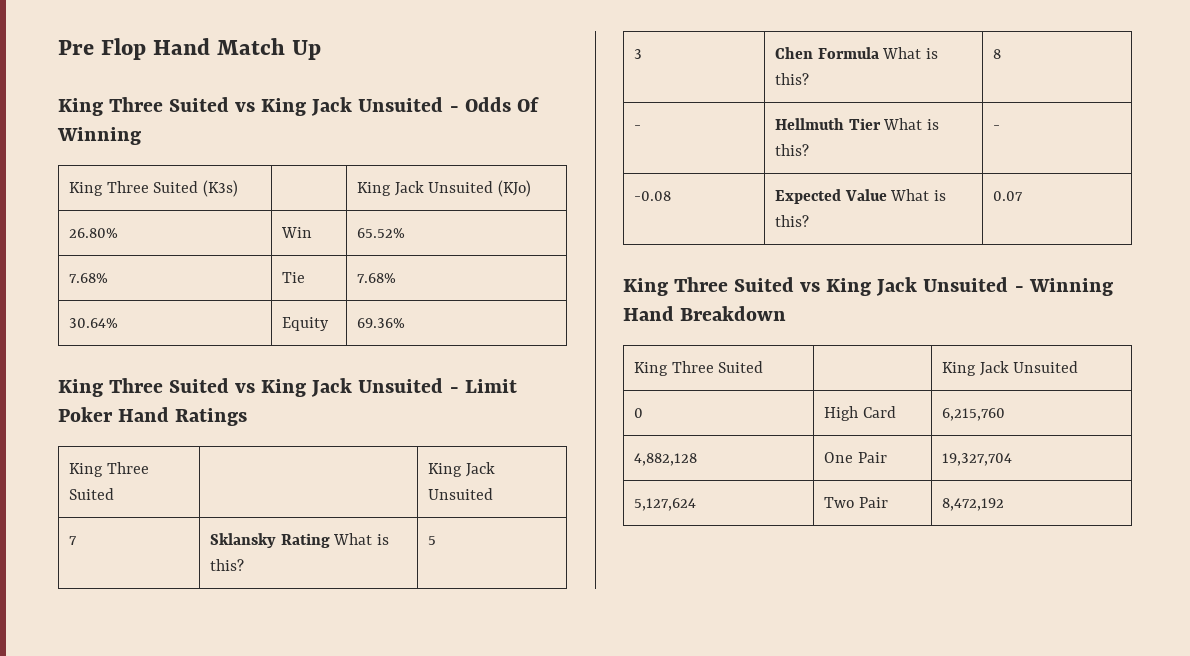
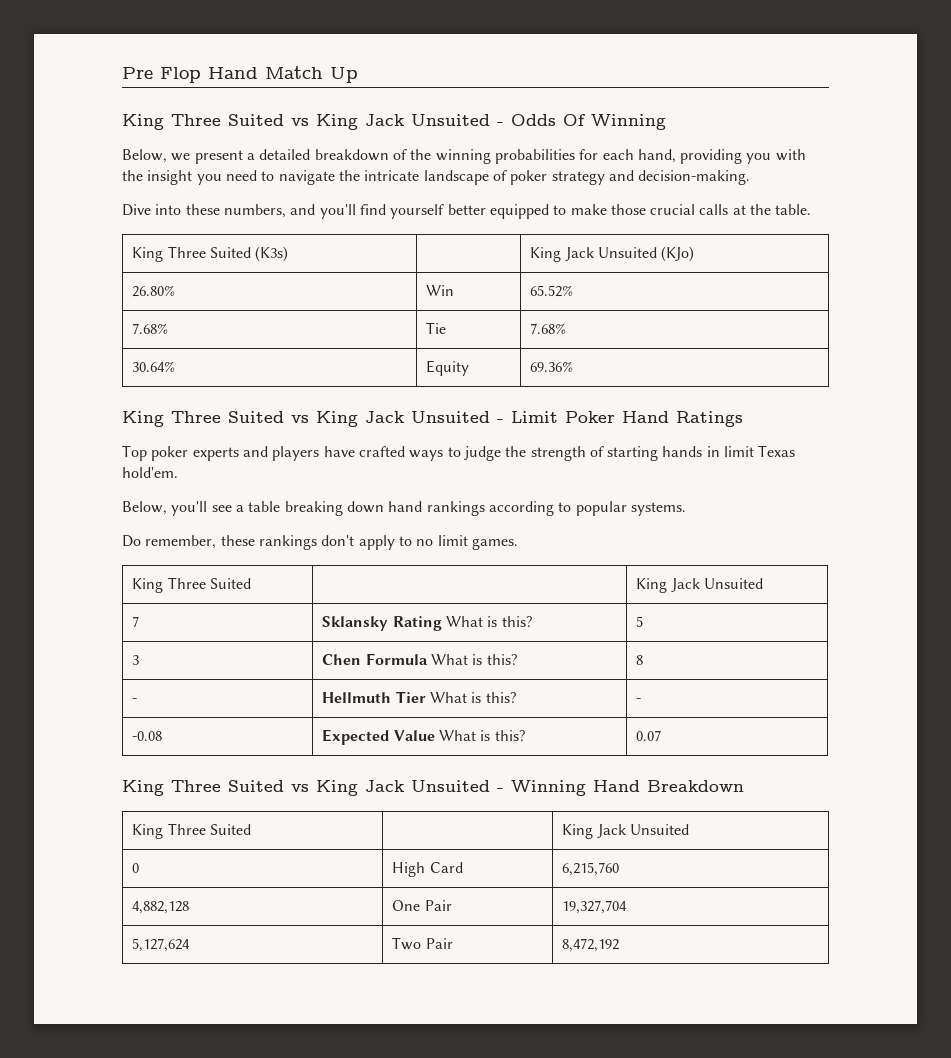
(141, 136) none -> [122,149,806,164] [122,170,751,185] [122,204,812,219] // Below, we present a detailed breakdown of the winning probabilities for each hand, providing you with the insight you need to navigate the intricate landscape of poker strategy and decision-making. // Dive into these numbers, and you'll find yourself better equipped to make those crucial calls at the table.
(248, 417) none -> [122,445,796,461] [122,467,178,478] [122,501,686,516] [122,535,518,550] // Top poker experts and players have crafted ways to judge the strength of starting hands in limit Texas hold'em. // Below, you'll see a table breaking down hand rankings according to popular systems. // Do remember, these rankings don't apply to no limit games.

